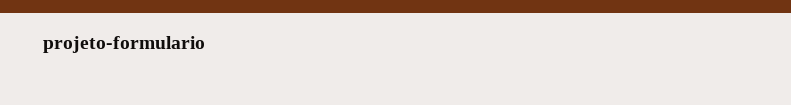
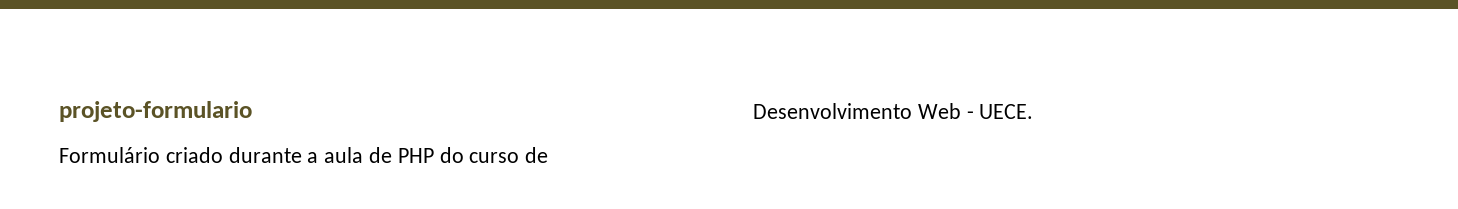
(205, 44) none -> [59,147,549,163] [753,103,1034,119] // Formulário criado durante a aula de PHP do curso de Desenvolvimento Web - UECE.

